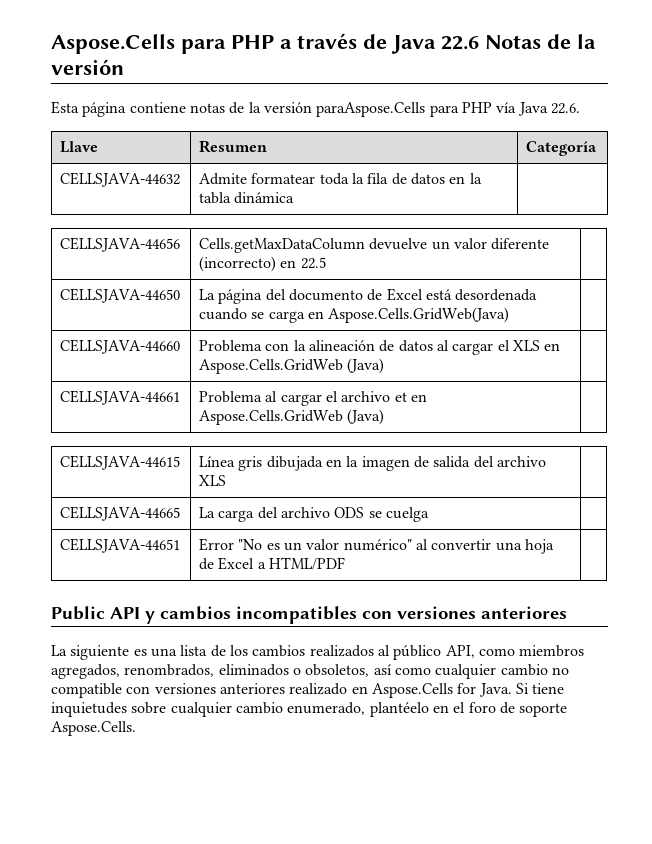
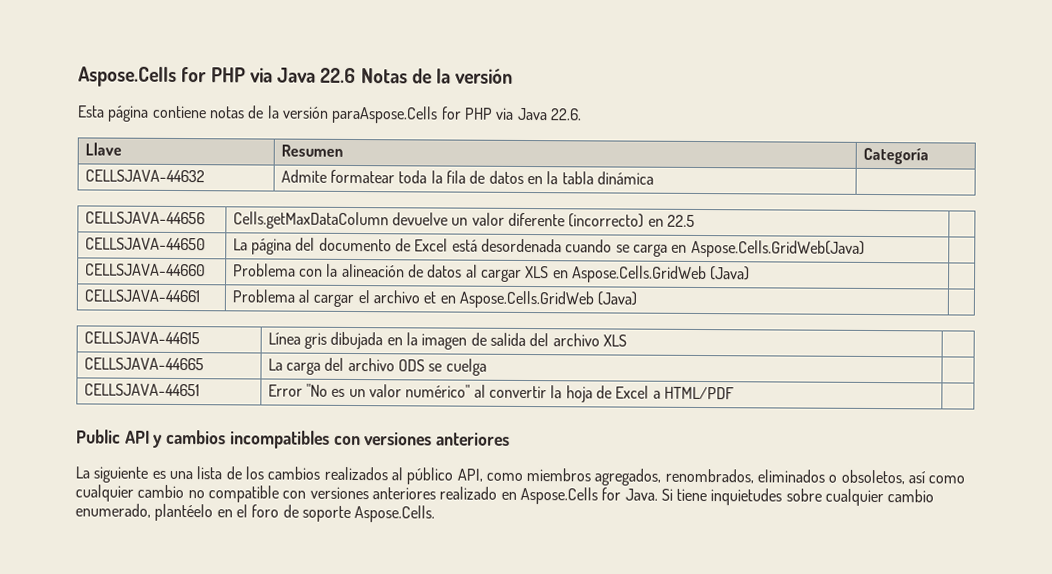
[51,33,387,54] Aspose.Cells para PHP a través de -> [78,66,273,87] Aspose.Cells for PHP via
[429,102,517,117] para PHP vía -> [440,106,515,120] for PHP via
[497,340,510,351] el -> (522, 275) none
[495,542,522,551] una -> [550,385,563,399] la

